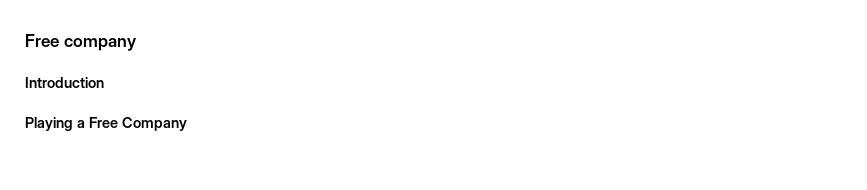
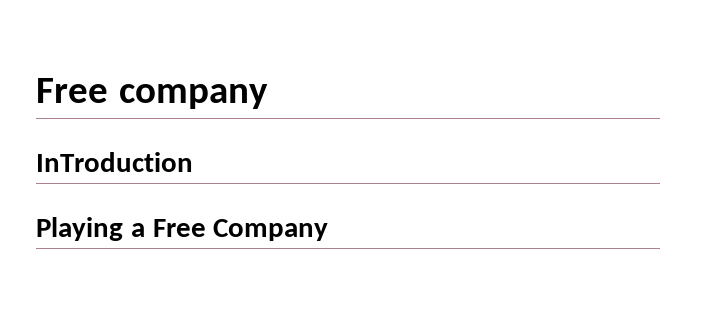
[25,77,104,88] Introduction -> [36,152,193,172] InTroduction

